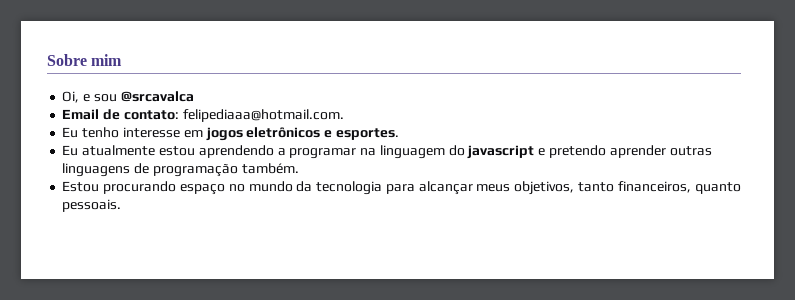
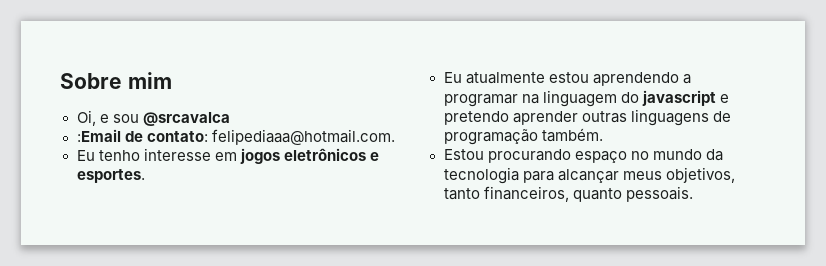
[62,109,100,120] Email -> [76,129,121,142] :Email

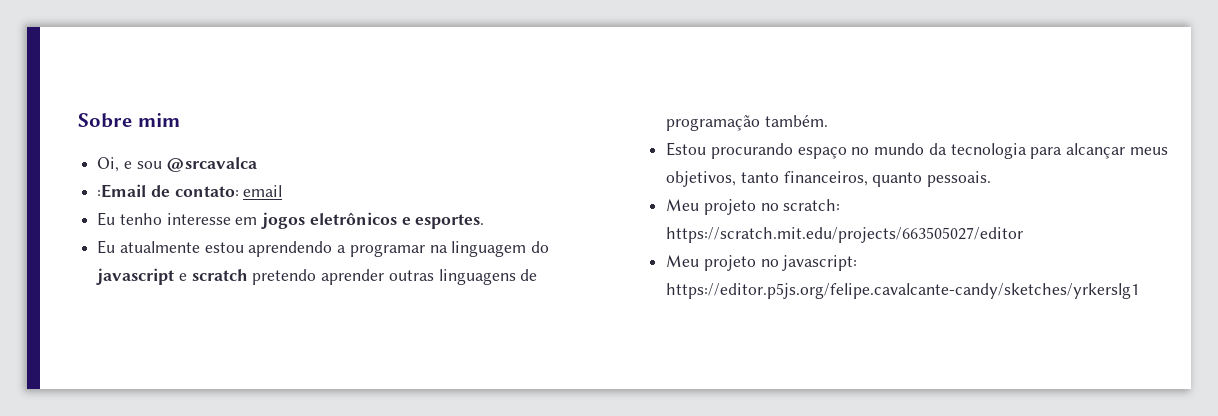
[211,129,395,145] felipediaaa@hotmail.com. -> [243,185,283,197] email
(729, 98) none -> [191,269,248,281] scratch
(693, 194) none -> [666,199,841,215] [666,227,1024,243] [666,255,858,271] [666,283,1140,299] // Meu projeto no scratch: https://scratch.mit.edu/projects/663505027/editor // Meu projeto no javascript: https://editor.p5js.org/felipe.cavalcante-candy/sketches/yrkerslg1

